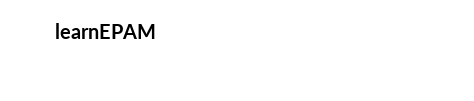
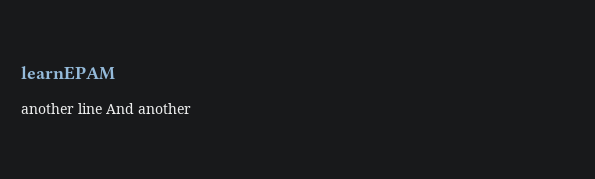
(156, 31) none -> [21,103,191,114] // another line And another

